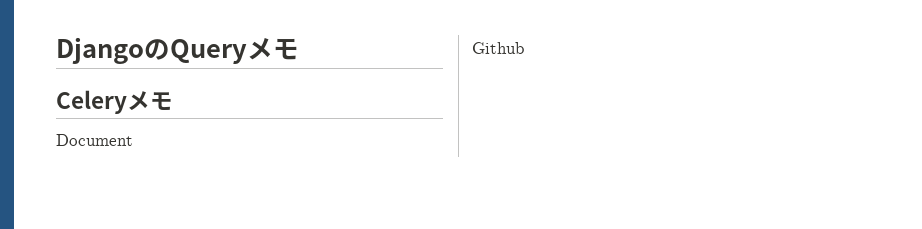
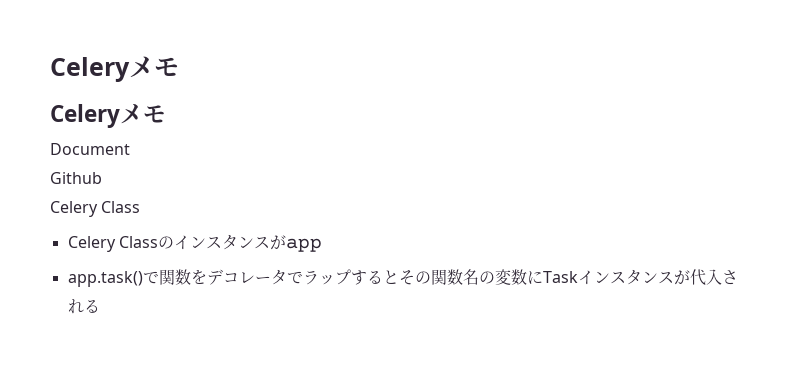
[56,37,247,64] DjangoのQuery -> [50,57,130,82] Celery
(524, 48) none -> [50,201,141,217] [67,234,322,252] [67,269,738,287] [67,299,100,314] // Celery Class // Celery Classのインスタンスがapp // app.task()で関数をデコレータでラップするとその関数名の変数にTaskインスタンスが代入される

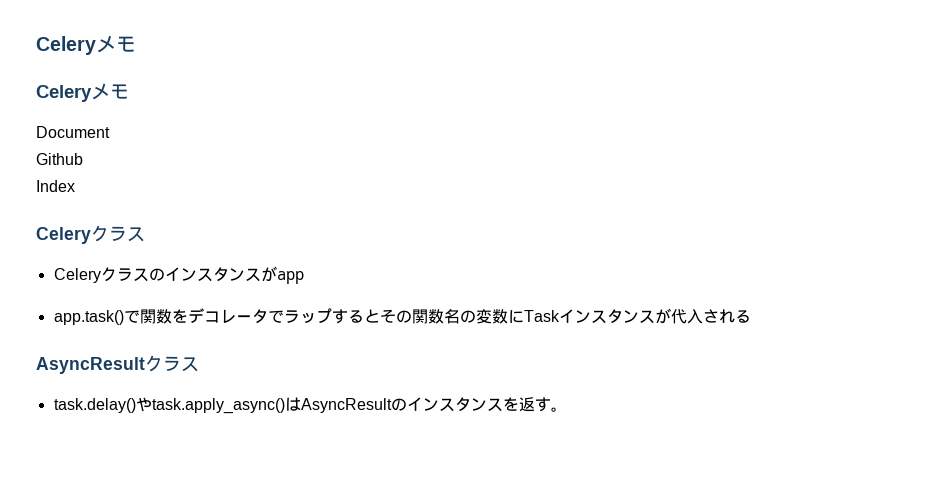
[50,201,141,217] [67,236,158,252] Celery Class // Celery Class -> [36,180,75,192] [36,225,145,244] [53,267,149,283] Index // Celeryクラス // Celeryクラス
(100, 306) none -> [36,355,199,374] [53,397,567,414] // AsyncResultクラス // task.delay()やtask.apply_async()はAsyncResultのインスタンスを返す。

